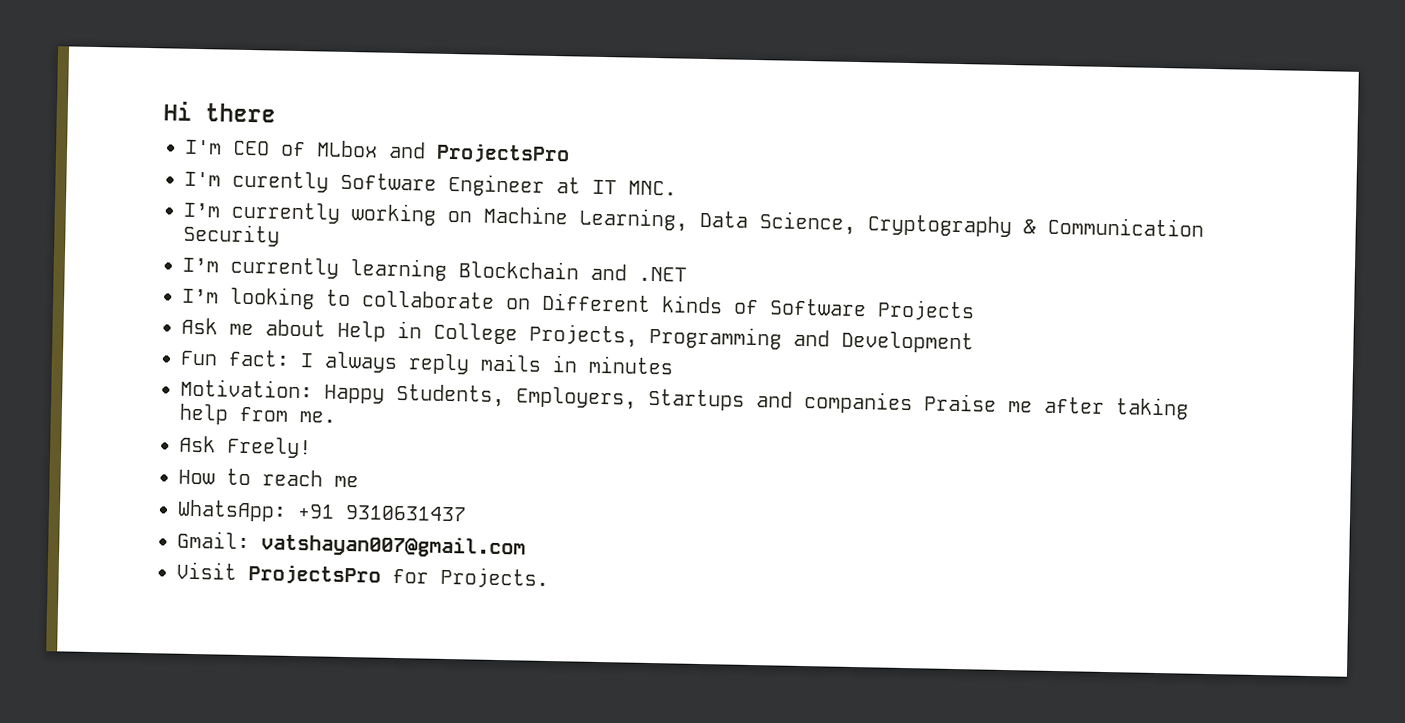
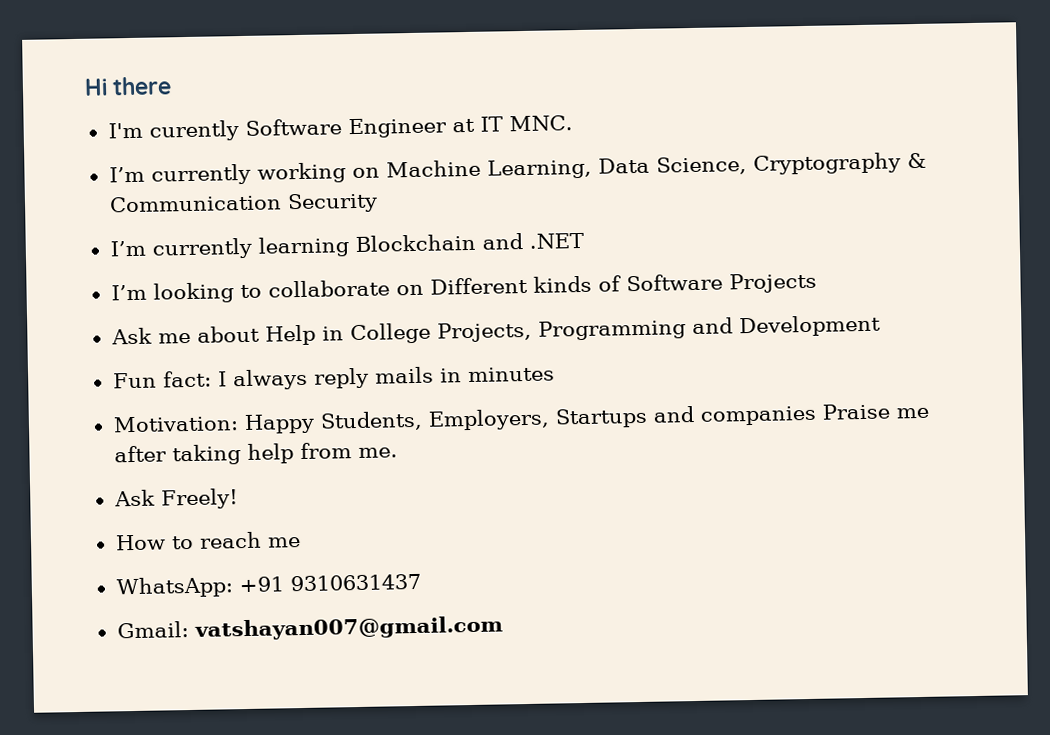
[184,139,570,165] // I'm CEO of MLbox and ProjectsPro -> (173, 86) none
[176,561,549,590] // Visit ProjectsPro for Projects. -> (503, 628) none

